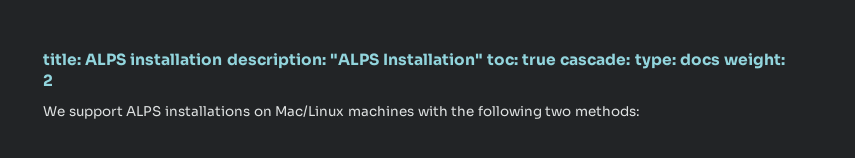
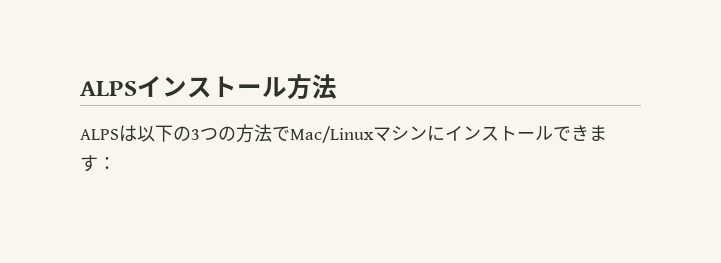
[43,53,786,69] [43,74,53,86] [43,105,641,119] title: ALPS installation description: "ALPS Installation" toc: true cascade: type: docs weight: 2 // We support ALPS installations on Mac/Linux machines with the following two methods: -> [80,74,337,99] [80,124,607,143] [80,155,116,172] ALPSインストール方法 // ALPSは以下の3つの方法でMac/Linuxマシンにインストールできます：

